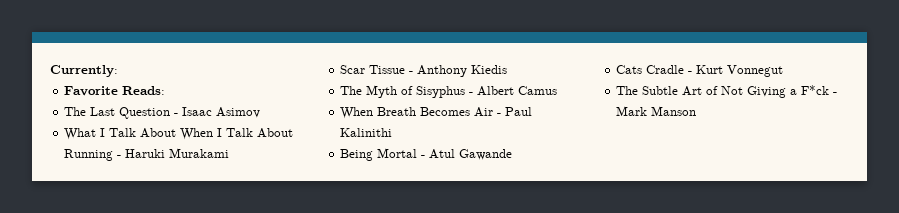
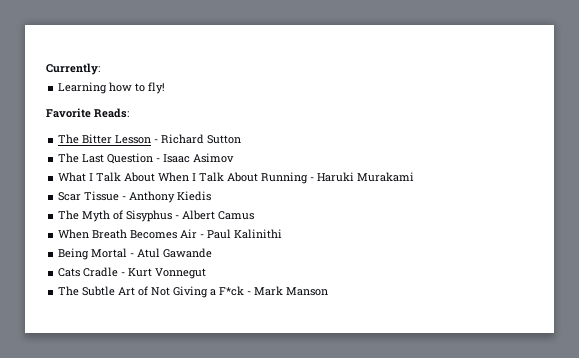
[64,86,166,96] Favorite Reads: -> [58,82,166,94] [46,108,129,118] [58,134,242,144] Learning how to fly! // Favorite Reads: // The Bitter Lesson - Richard Sutton

